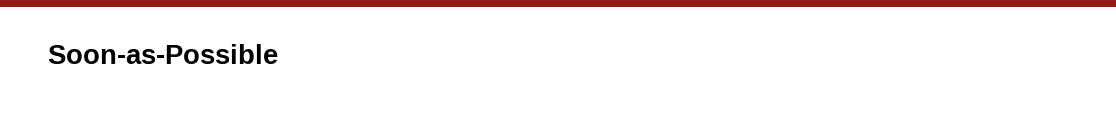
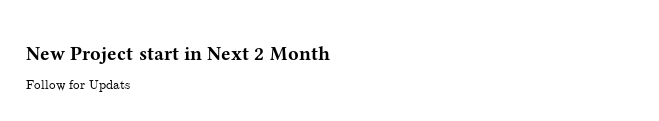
[48,44,278,64] Soon-as-Possible -> [26,46,330,64] [26,80,130,92] New Project start in Next 2 Month // Follow for Updats

